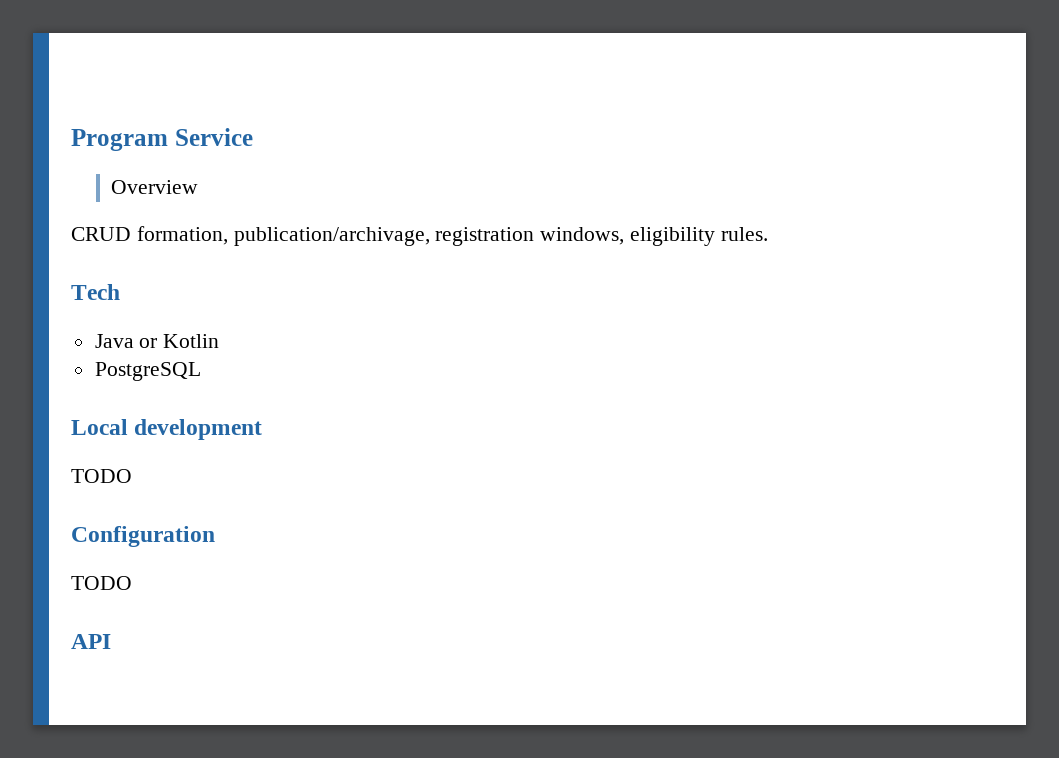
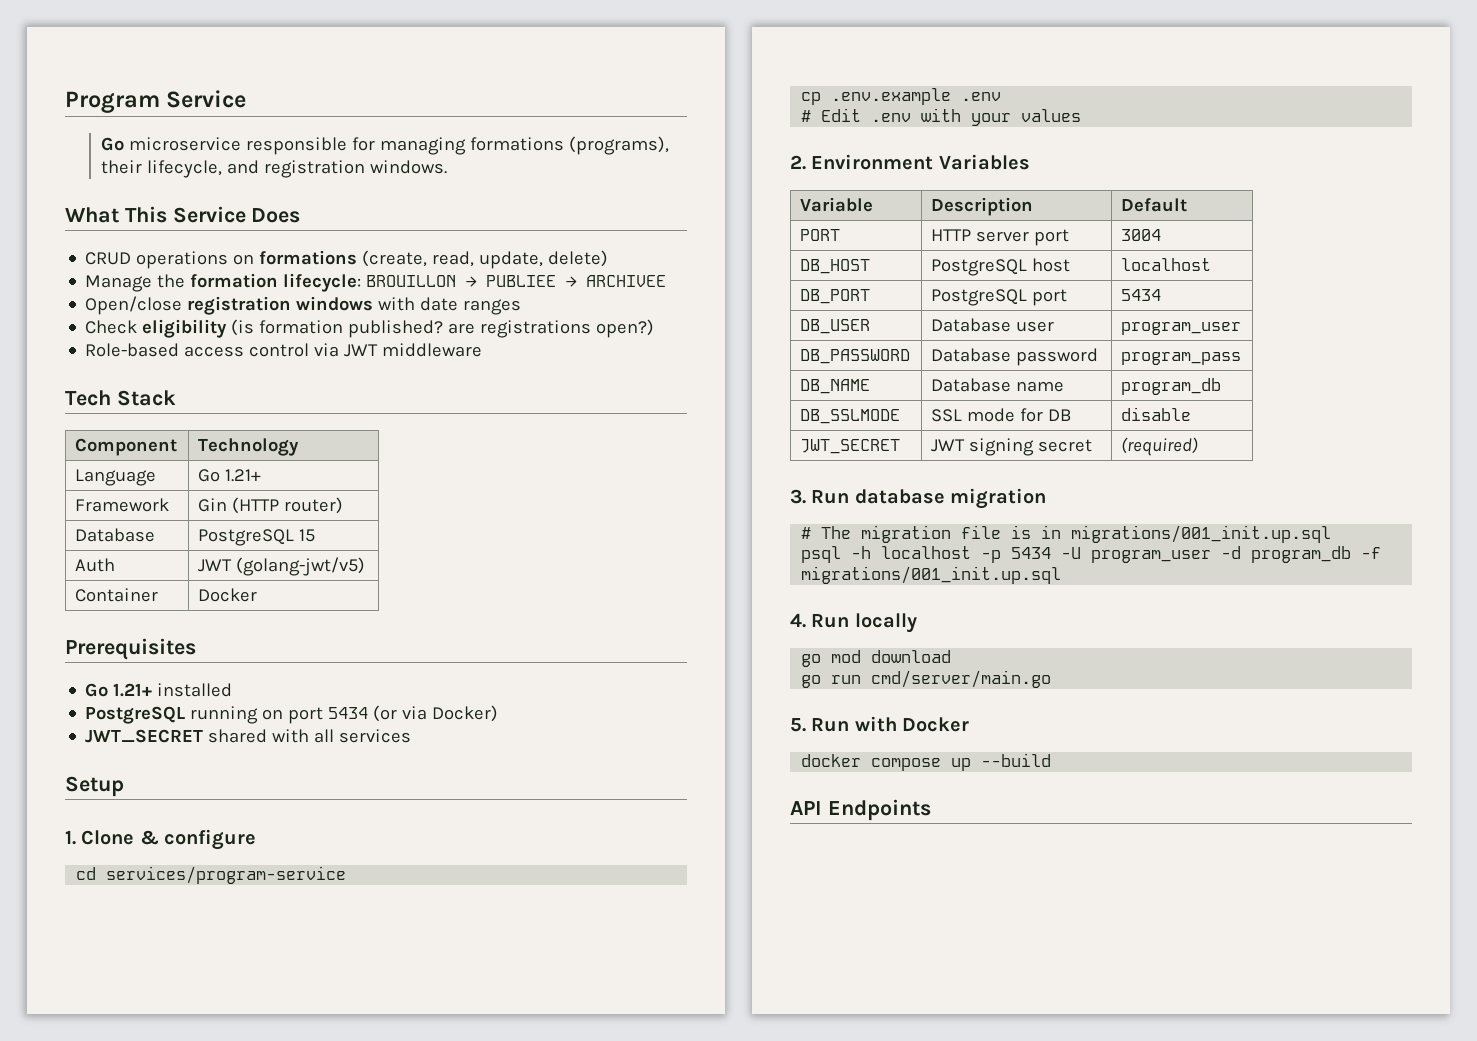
[111,180,199,194] [71,226,768,246] [71,284,120,300] [94,334,220,348] [94,362,201,381] [71,419,263,440] [71,469,132,483] [71,526,215,547] [71,576,132,590] Overview // CRUD formation, publication/archivage, registration windows, eligibility rules. // Tech // Java or Kotlin // PostgreSQL // Local development // TODO // Configuration // TODO -> [101,136,670,155] [101,160,448,178] [65,206,301,223] [85,250,609,269] [85,273,667,292] [85,296,522,315] [85,319,655,338] [85,343,483,357] [65,390,176,406] [75,438,178,456] [198,438,300,456] [75,469,157,486] [198,469,262,482] [75,498,170,512] [198,497,344,514] [75,528,156,542] [198,529,316,546] [75,558,116,572] [198,557,366,576] [75,588,159,602] [198,588,258,602] [65,638,196,660] [85,683,233,697] [85,705,499,724] [85,729,412,743] [65,776,124,797] [65,829,257,850] [76,866,347,884] [801,88,1002,105] [801,108,1082,126] [790,154,1030,170] [800,197,874,212] [931,197,1034,216] [1121,198,1188,212] [800,229,841,241] [931,229,1070,246] [1121,229,1162,241] [800,259,871,274] [931,258,1071,276] [1121,258,1212,271] [800,289,871,304] [931,289,1068,306] [1121,289,1162,301] [800,319,871,334] [931,318,1055,332] [1121,322,1242,335] [800,349,911,364] [931,348,1099,366] [1121,352,1242,365] [800,379,871,394] [931,378,1065,392] [1121,378,1222,395] [800,409,901,424] [931,408,1073,422] [1121,407,1192,421] [800,439,901,454] [931,438,1093,456] [1121,437,1199,456] [790,488,1047,509] [801,525,1332,543] [801,546,1382,563] [801,566,1062,584] [790,613,917,633] [801,650,952,667] [801,670,1052,688] [790,716,970,732] [801,753,1052,771] Go microservice responsible for managing formations (programs), their lifecycle, and registration windows. // What This Service Does // CRUD operations on formations (create, read, update, delete) // Manage the formation lifecycle: BROUILLON → PUBLIEE → ARCHIVEE // Open/close registration windows with date ranges // Check eligibility (is formation published? are registrations open?) // Role-based access control via JWT middleware // Tech Stack // Component | Technology // Language | Go 1.21+ // Framework | Gin (HTTP router) // Database | PostgreSQL 15 // Auth | JWT (golang-jwt/v5) // Container | Docker // Prerequisites // Go 1.21+ installed // PostgreSQL running on port 5434 (or via Docker) // JWT_SECRET shared with all services // Setup // 1. Clone & configure // cd services/program-service // cp .env.example .env // # Edit .env with your values // 2. Environment Variables // Variable | Description | Default // PORT | HTTP server port | 3004 // DB_HOST | PostgreSQL host | localhost // DB_PORT | PostgreSQL port | 5434 // DB_USER | Database user | program_user // DB_PASSWORD | Database password | program_pass // DB_NAME | Database name | program_db // DB_SSLMODE | SSL mode for DB | disable // JWT_SECRET | JWT signing secret | (required) // 3. Run database migration // # The migration file is in migrations/001_init.up.sql // psql -h localhost -p 5434 -U program_user -d program_db -f migrations/001_init.up.sql // 4. Run locally // go mod download // go run cmd/server/main.go // 5. Run with Docker // docker compose up --build
(111, 641) none -> [827,799,931,821] Endpoints

